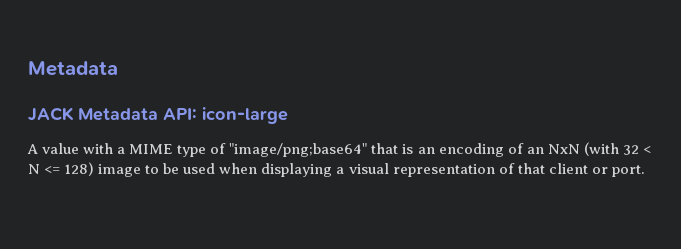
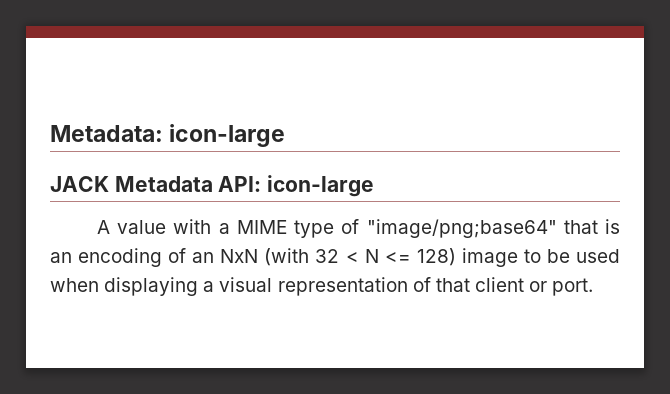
[28,61,118,76] Metadata -> [50,124,286,147] Metadata: icon-large

